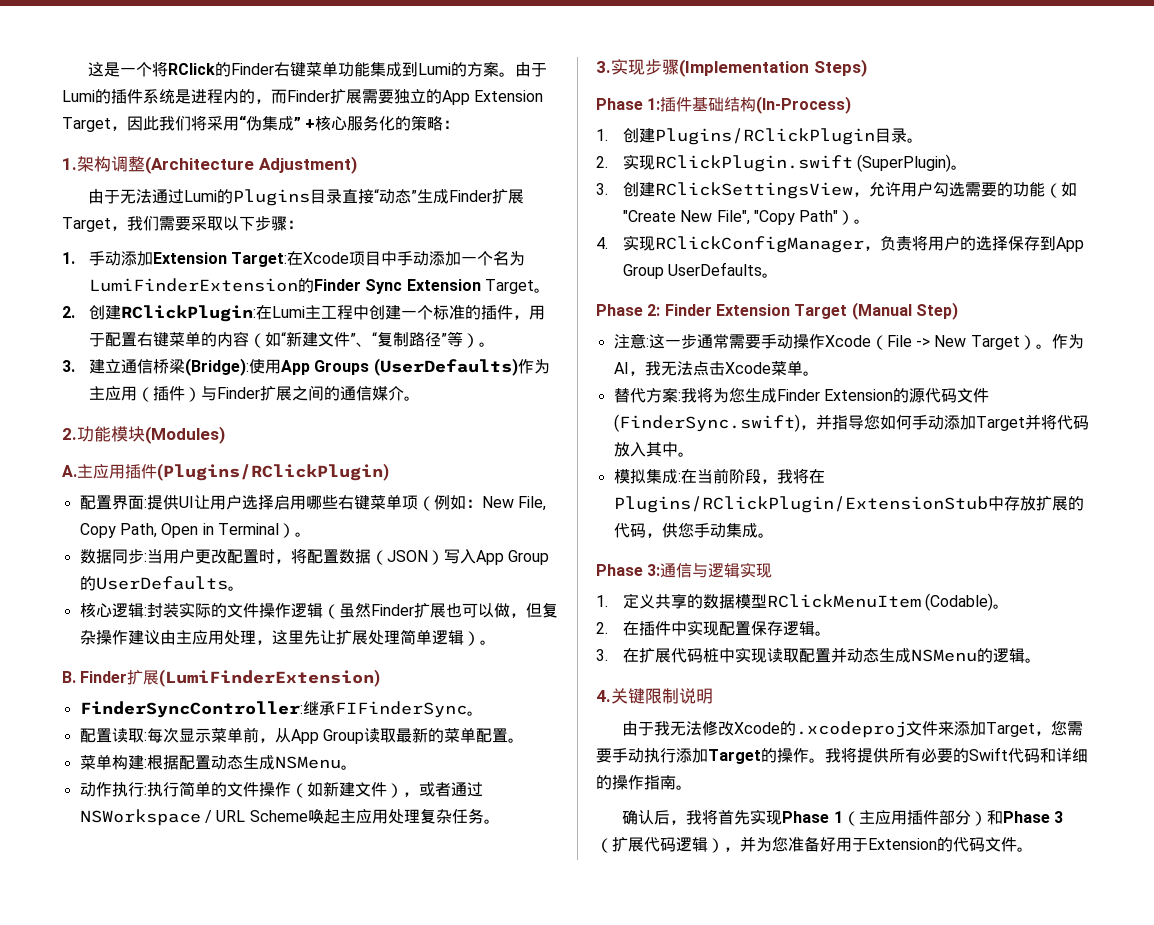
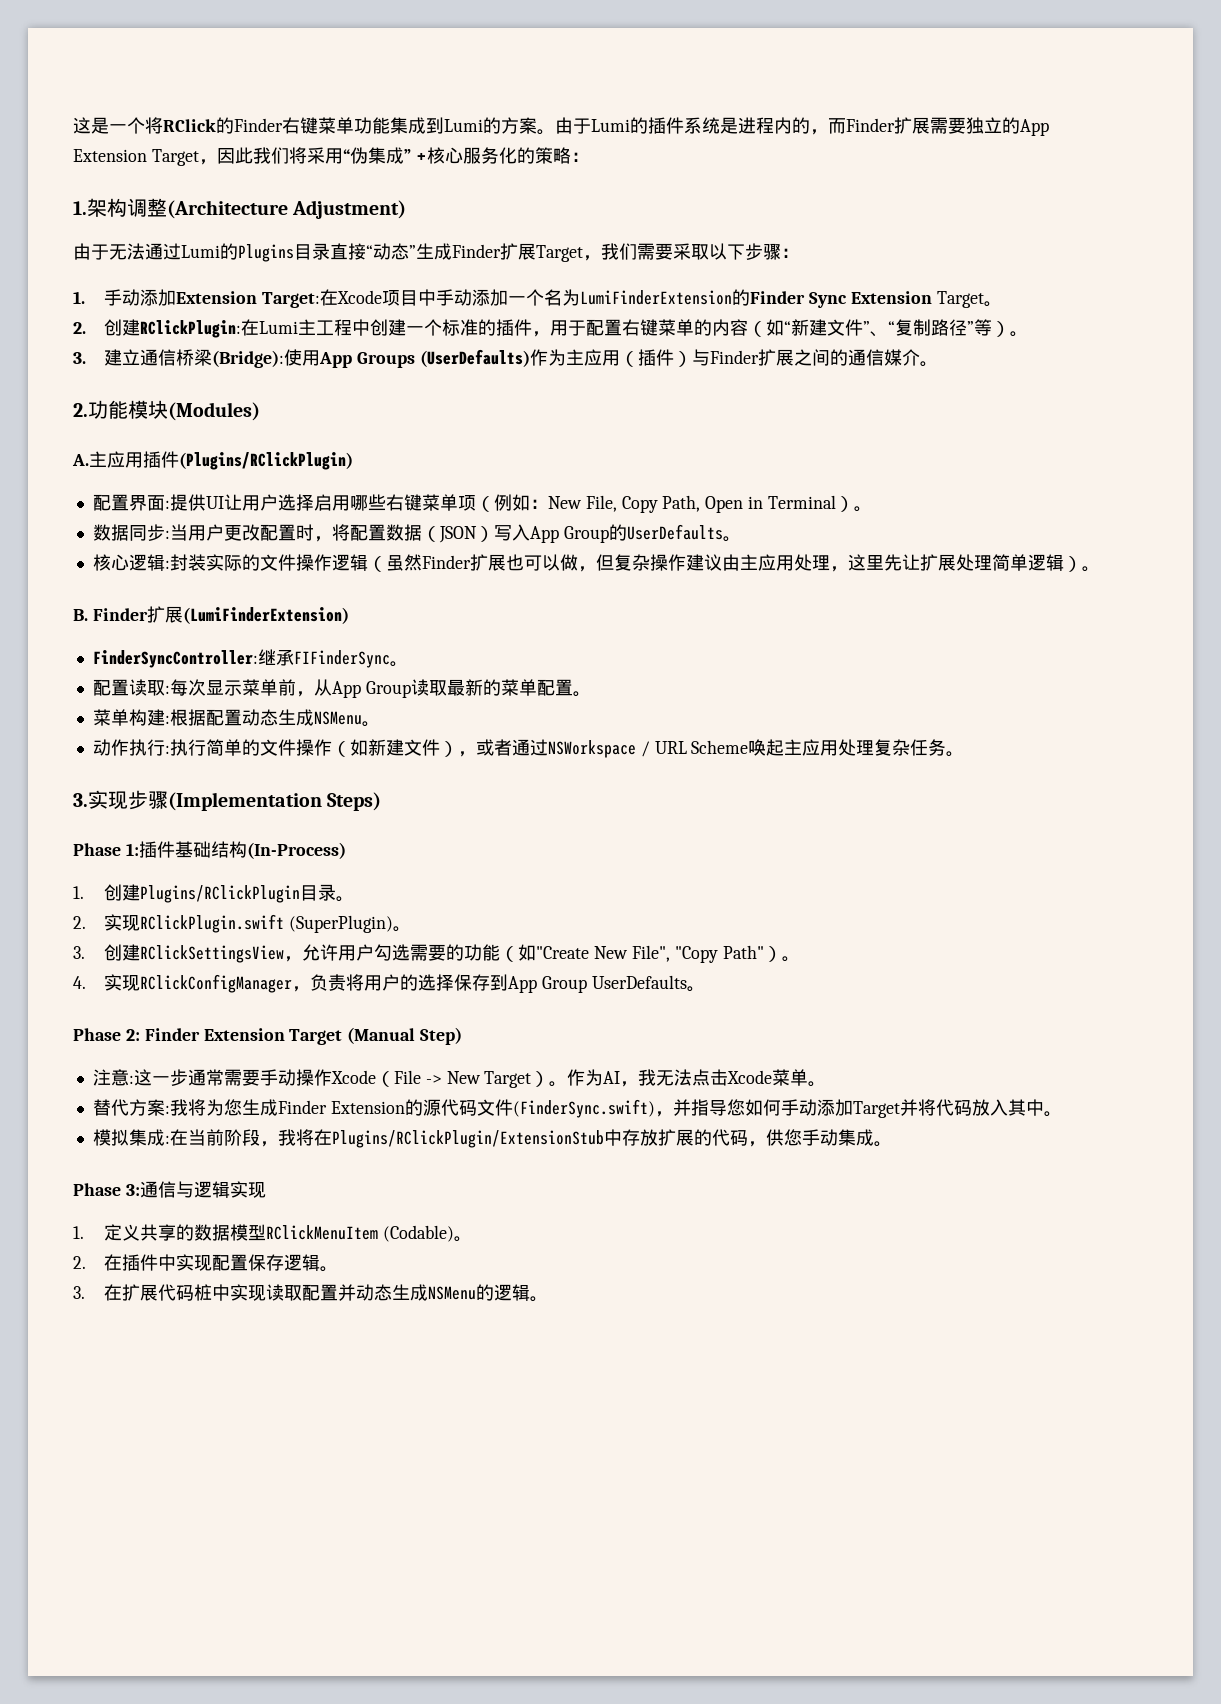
[596,688,713,704] [622,720,1084,738] [596,747,1088,764] [596,775,692,790] [622,809,1063,826] [596,836,1033,853] // 4.关键限制说明 // 由于我无法修改Xcode的.xcodeproj文件来添加Target，您需要手动执行添加Target的操作。我将提供所有必要的Swift代码和详细的操作指南。 // 确认后，我将首先实现Phase 1（主应用插件部分）和Phase 3（扩展代码逻辑），并为您准备好用于Extension的代码文件。 -> (549, 1299) none

